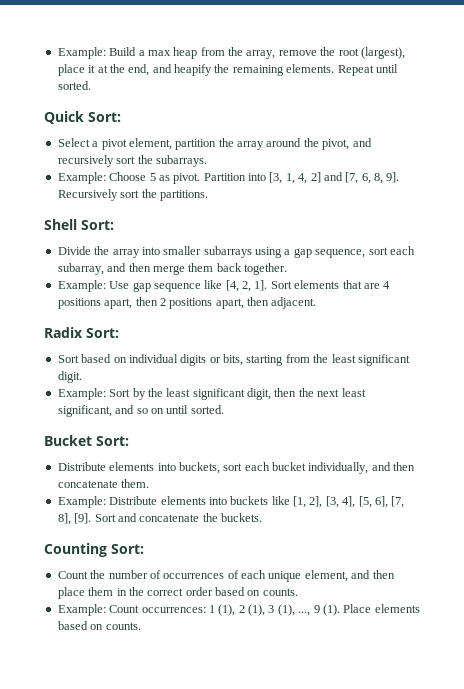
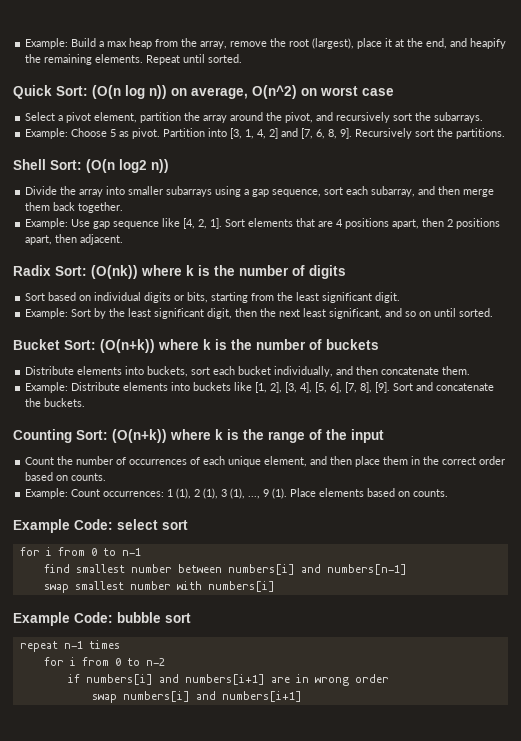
(121, 117) none -> [92,85,394,99] (O(n log n)) on average, O(n^2) on worst case
(114, 225) none -> [86,159,169,173] (O(n log2 n))
(119, 333) none -> [91,265,346,279] (O(nk)) where k is the number of digits
(129, 441) none -> [100,339,379,353] (O(n+k)) where k is the number of buckets
(144, 549) none -> [112,429,384,443] (O(n+k)) where k is the range of the input
(141, 626) none -> [13,519,188,533] [19,547,141,556] [43,564,407,575] [43,581,275,593] [13,612,191,626] [19,640,120,652] [43,657,165,666] [67,674,389,686] [91,691,302,703] // Example Code: select sort // for i from 0 to n-1 // find smallest number between numbers[i] and numbers[n-1] // swap smallest number with numbers[i] // Example Code: bubble sort // repeat n-1 times // for i from 0 to n-2 // if numbers[i] and numbers[i+1] are in wrong order // swap numbers[i] and numbers[i+1]

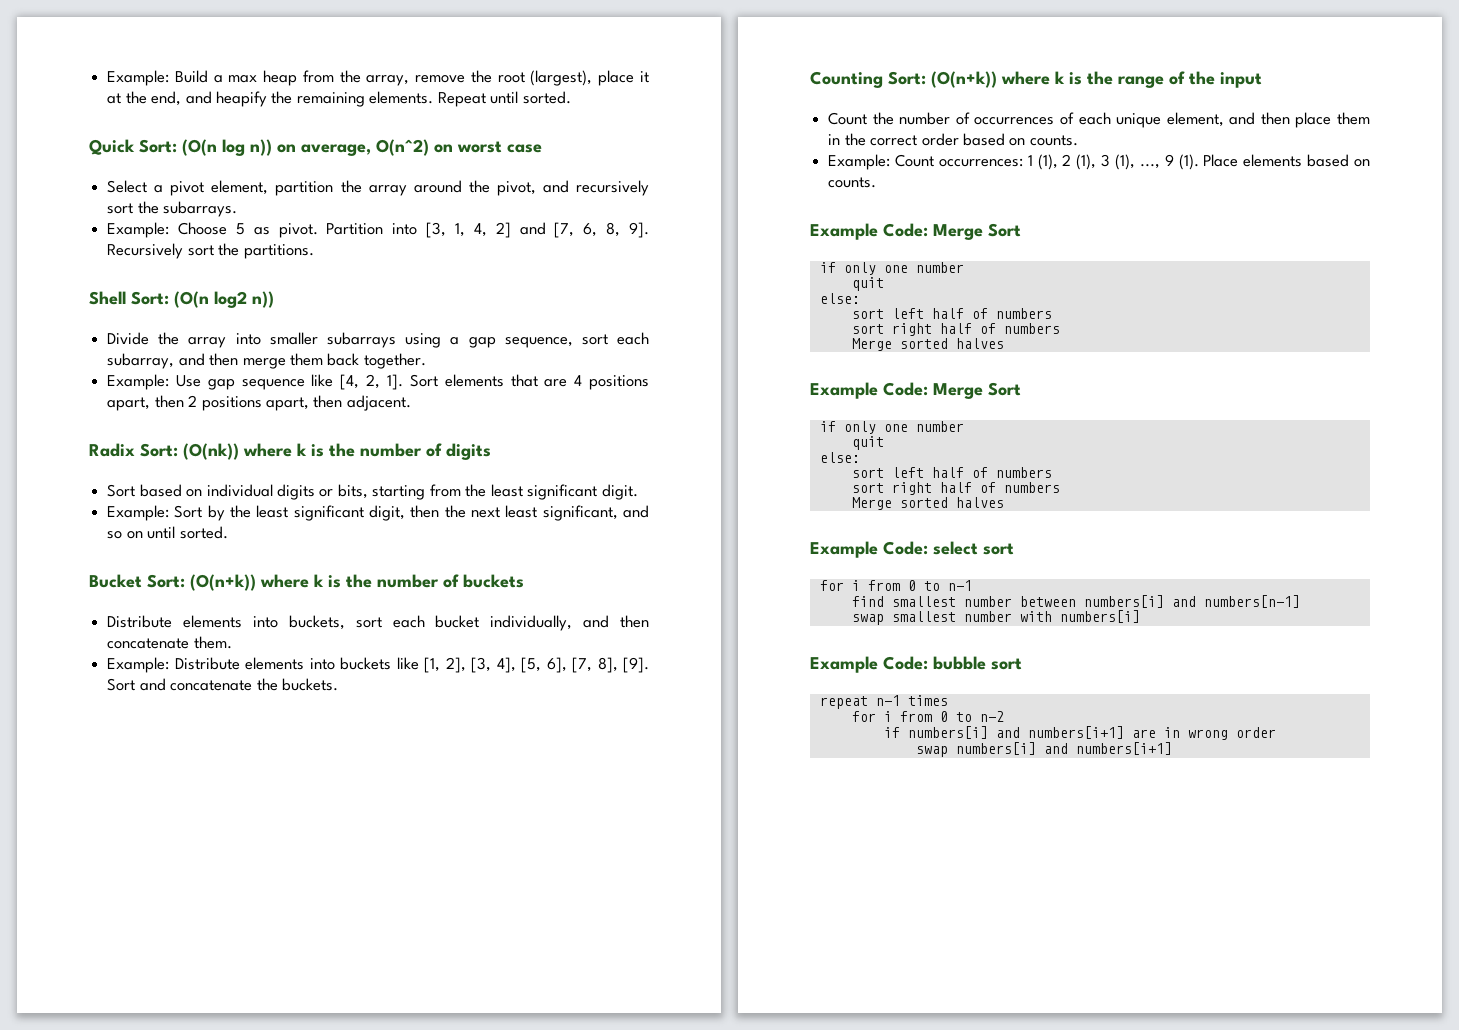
(449, 493) none -> [810,223,1021,240] [819,262,964,275] [851,277,884,291] [819,293,860,304] [851,308,1052,319] [851,323,1060,336] [851,338,1004,351] [810,382,1021,399] [819,421,964,434] [851,436,884,450] [819,452,860,463] [851,467,1052,478] [851,482,1060,495] [851,497,1004,510] // Example Code: Merge Sort // if only one number // quit // else: // sort left half of numbers // sort right half of numbers // Merge sorted halves // Example Code: Merge Sort // if only one number // quit // else: // sort left half of numbers // sort right half of numbers // Merge sorted halves

